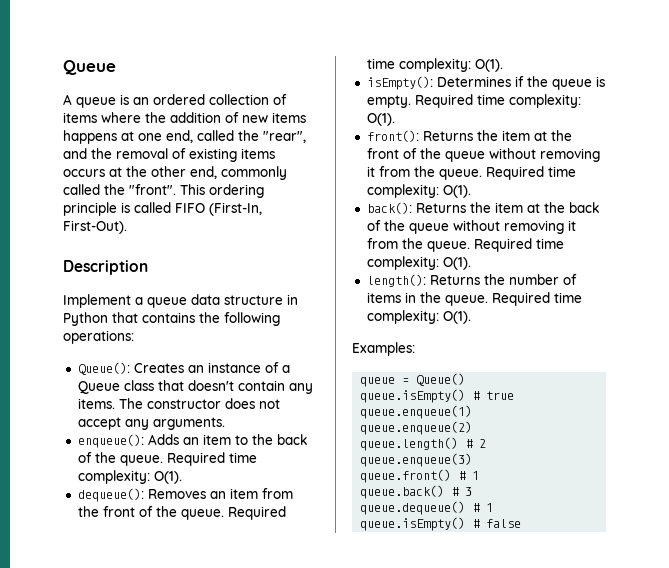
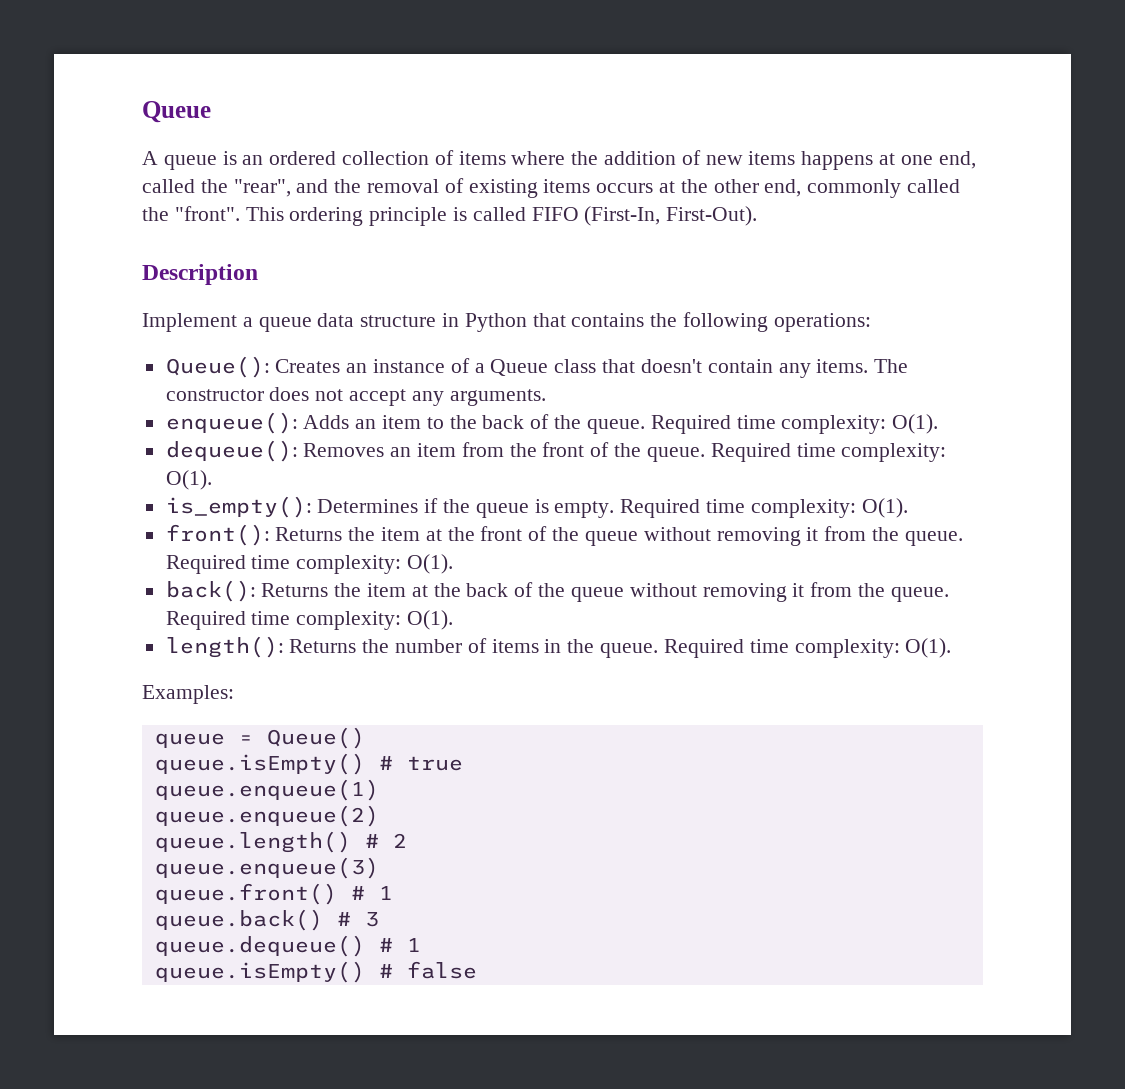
[366,76,433,90] isEmpty(): -> [165,496,312,518] is_empty():

